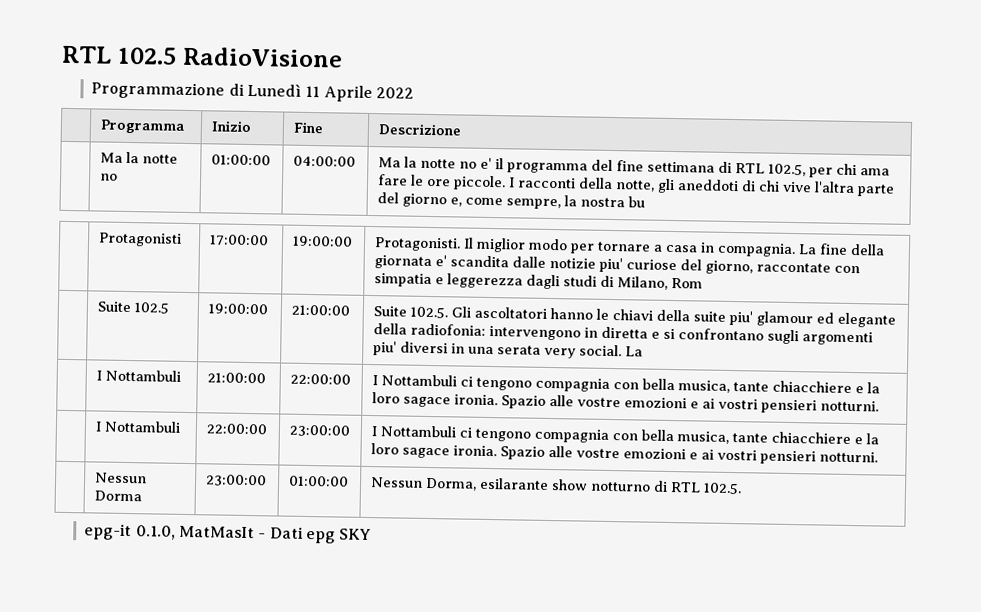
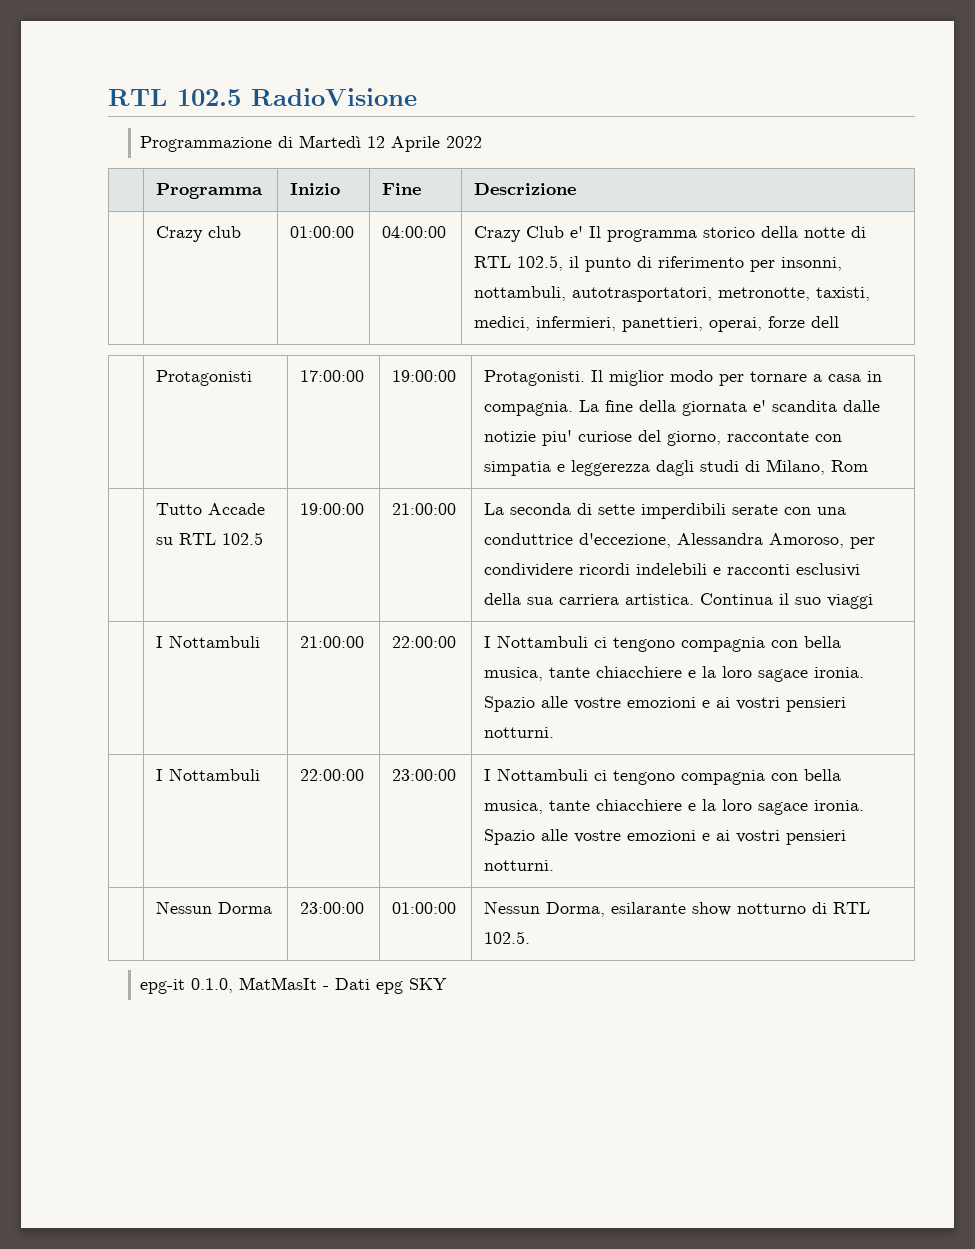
[246,82,321,98] Lunedì 11 -> [299,135,386,148] Martedì 12
[99,151,178,164] [99,173,118,181] [210,154,271,166] [292,155,356,167] [377,156,890,178] [376,174,895,197] [376,192,645,210] Ma la notte no | 01:00:00 | 04:00:00 | Ma la notte no e' il programma del fine settimana di RTL 102.5, per chi ama fare le ore piccole. I racconti della notte, gli aneddoti di chi vive l'altra parte del giorno e, come sempre, la nostra bu -> [156,226,242,242] [290,226,355,238] [382,226,447,238] [474,226,867,242] [474,255,843,272] [474,286,871,302] [474,316,840,332] Crazy club | 01:00:00 | 04:00:00 | Crazy Club e' Il programma storico della notte di RTL 102.5, il punto di riferimento per insonni, nottambuli, autotrasportatori, metronotte, taxisti, medici, infermieri, panettieri, operai, forze dell
[96,301,132,313] Suite -> [156,503,266,515] [156,533,217,545] Tutto Accade su RTL
[372,306,896,328] [372,323,873,346] [372,341,643,359] Suite 102.5. Gli ascoltatori hanno le chiavi della suite piu' glamour ed elegante della radiofonia: intervengono in diretta e si confrontano sugli argomenti piu' diversi in una serata very social. La -> [484,503,847,519] [484,533,876,549] [484,563,861,577] [484,593,874,609] La seconda di sette imperdibili serate con una conduttrice d'eccezione, Alessandra Amoroso, per condividere ricordi indelebili e racconti esclusivi della sua carriera artistica. Continua il suo viaggi

